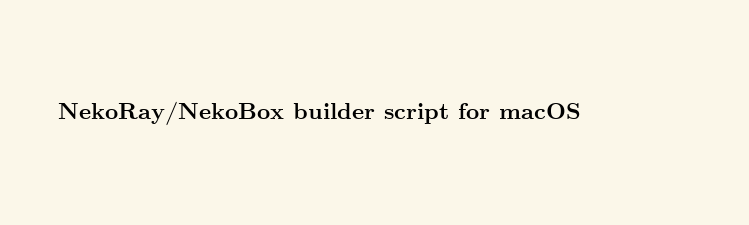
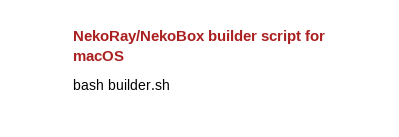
(581, 111) none -> [73,79,170,90] // bash builder.sh

